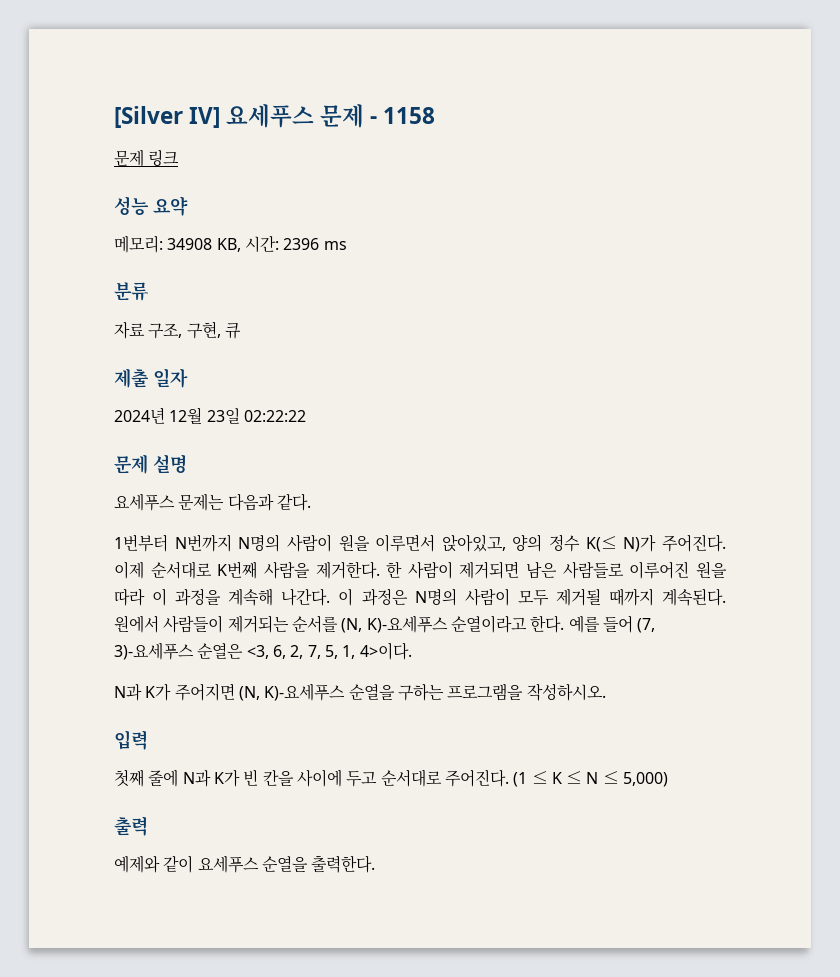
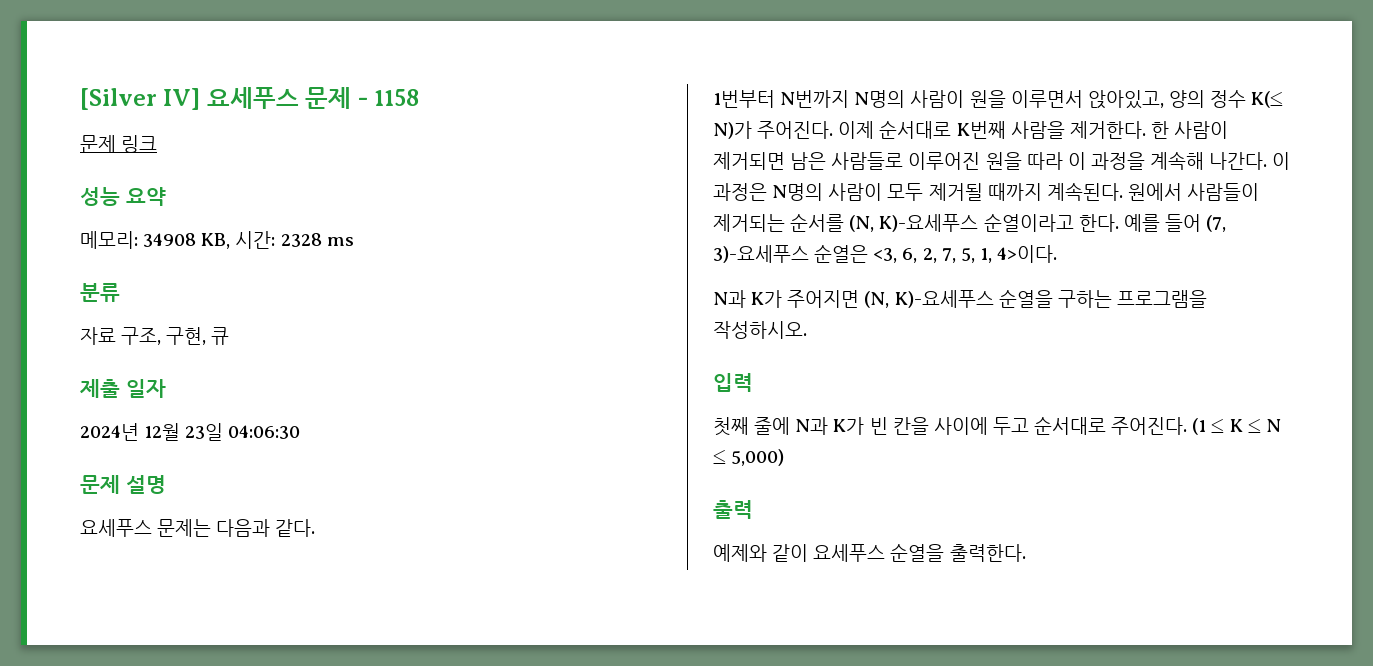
[283,238,320,250] 2396 -> [280,233,322,247] 2328
[243,410,306,422] 02:22:22 -> [228,425,301,439] 04:06:30

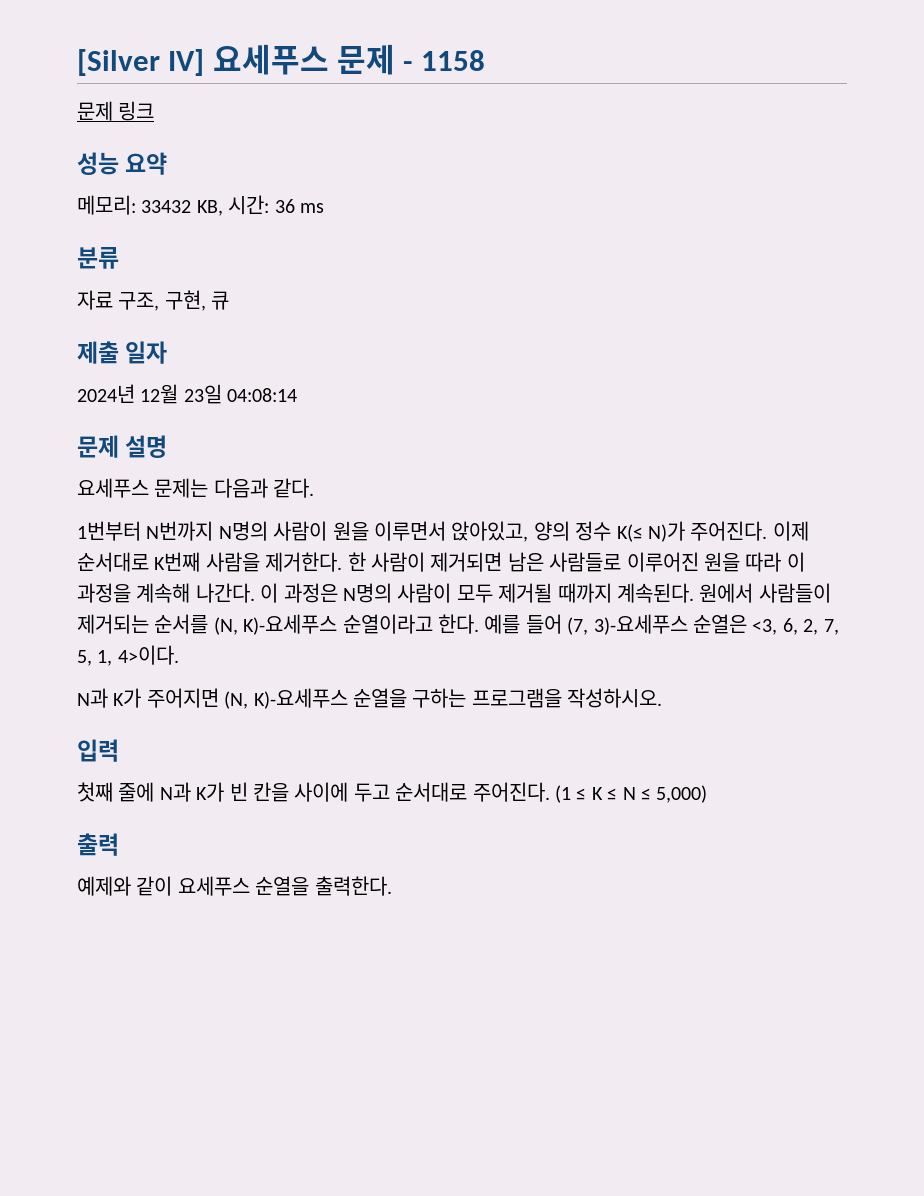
[143,233,197,247] 34908 -> [141,200,192,213] 33432
[280,233,322,247] 2328 -> [274,199,295,213] 36
[228,425,301,439] 04:06:30 -> [227,388,298,402] 04:08:14

